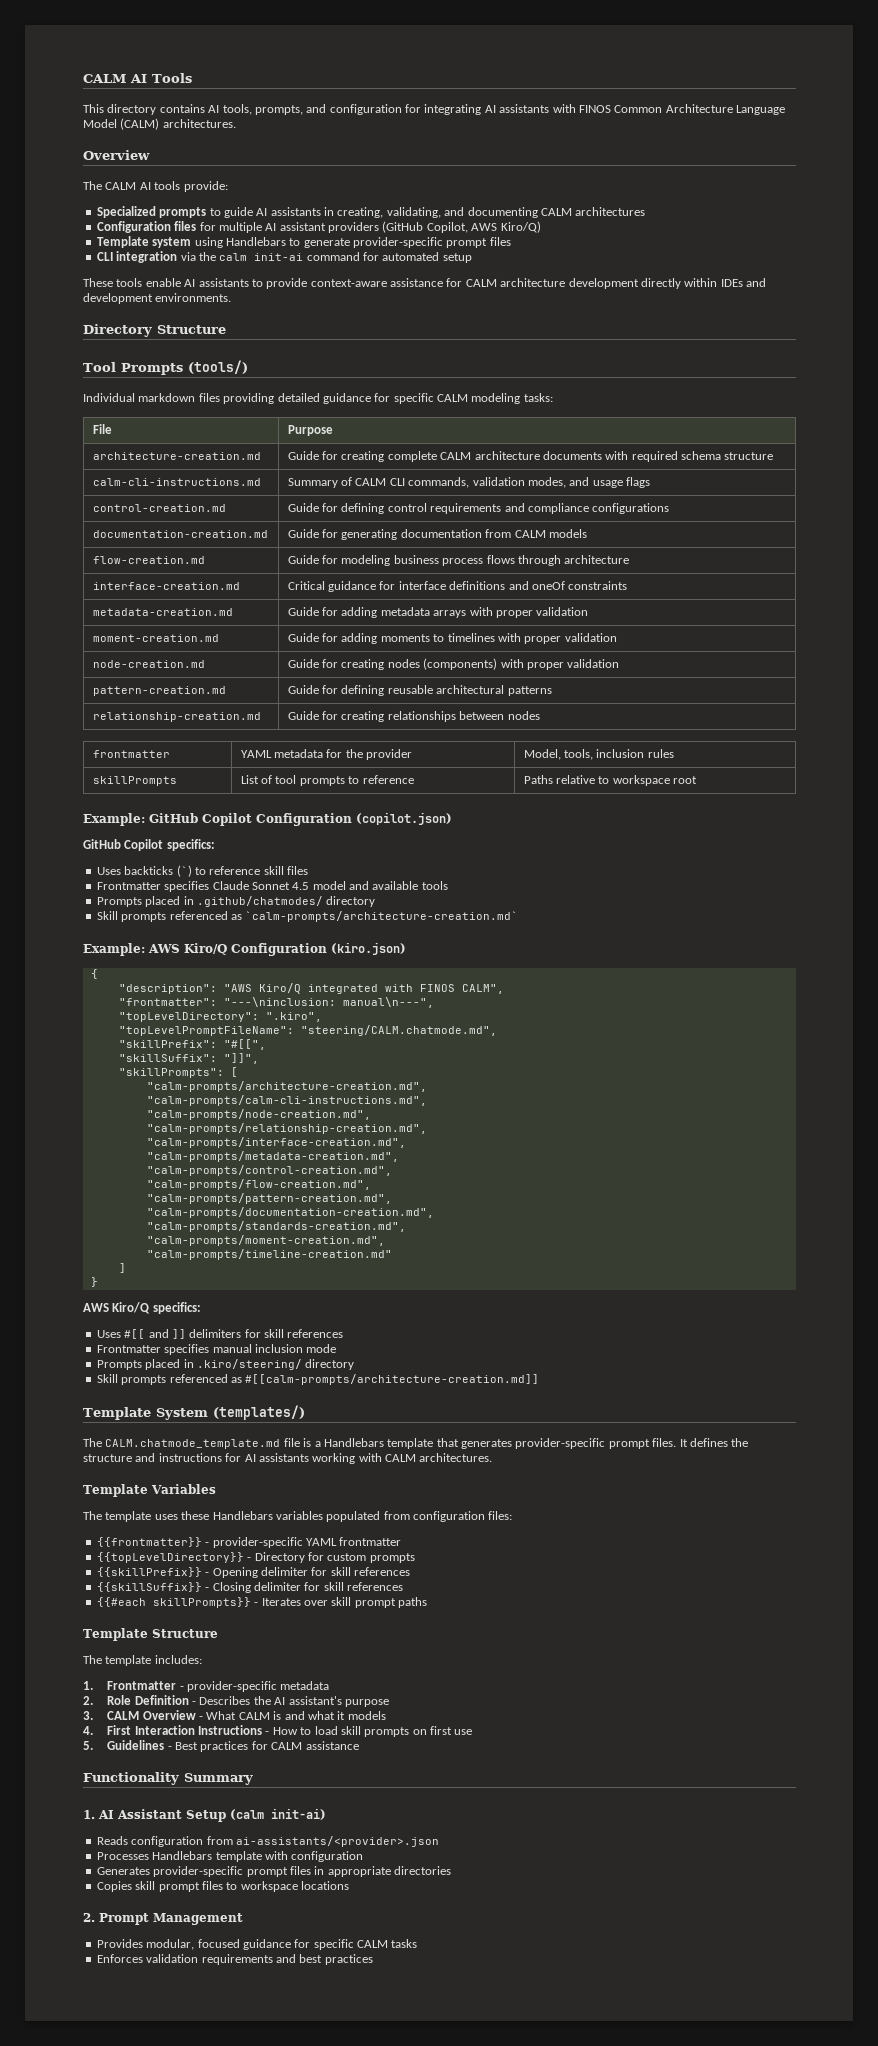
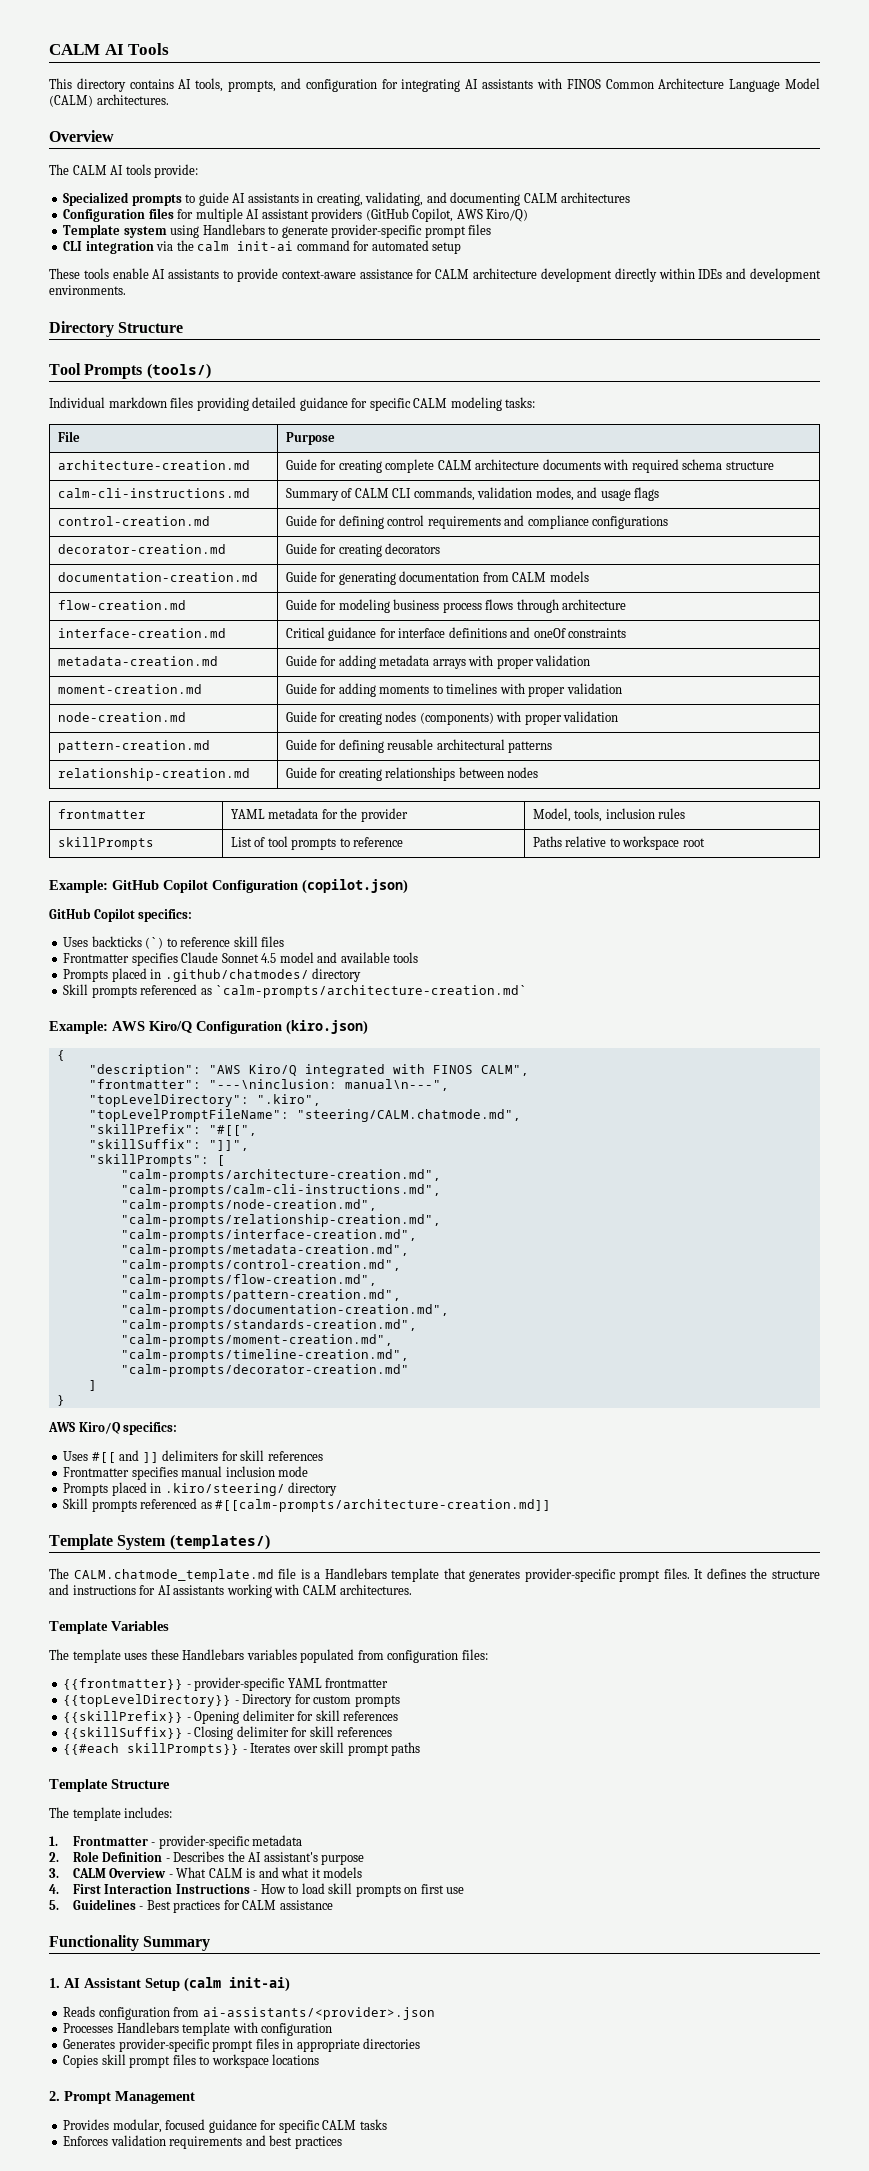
(670, 508) none -> [57,544,226,554] [285,543,441,557] // decorator-creation.md | Guide for creating decorators
[146,1249,392,1260] "calm-prompts/timeline-creation.md" -> [120,1349,409,1362] [120,1364,409,1377] "calm-prompts/timeline-creation.md", // "calm-prompts/decorator-creation.md"

